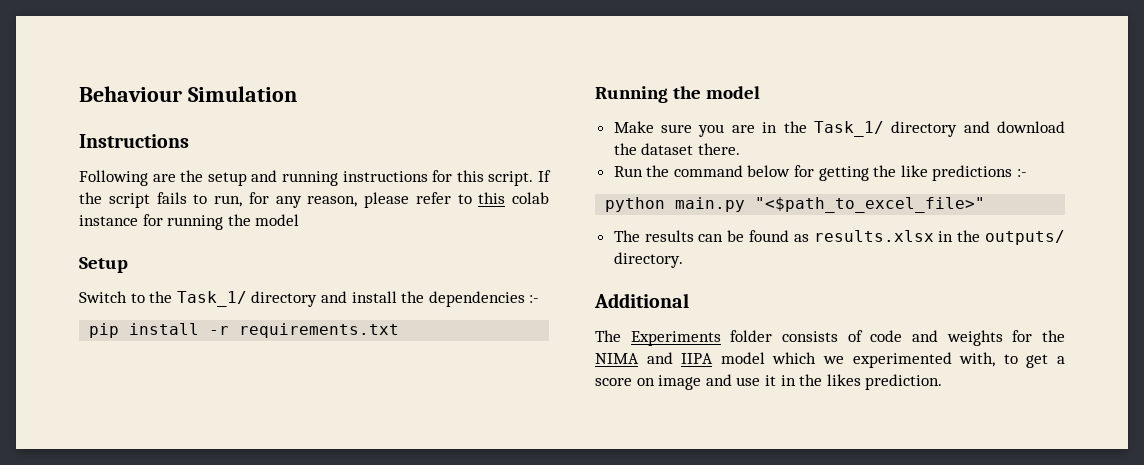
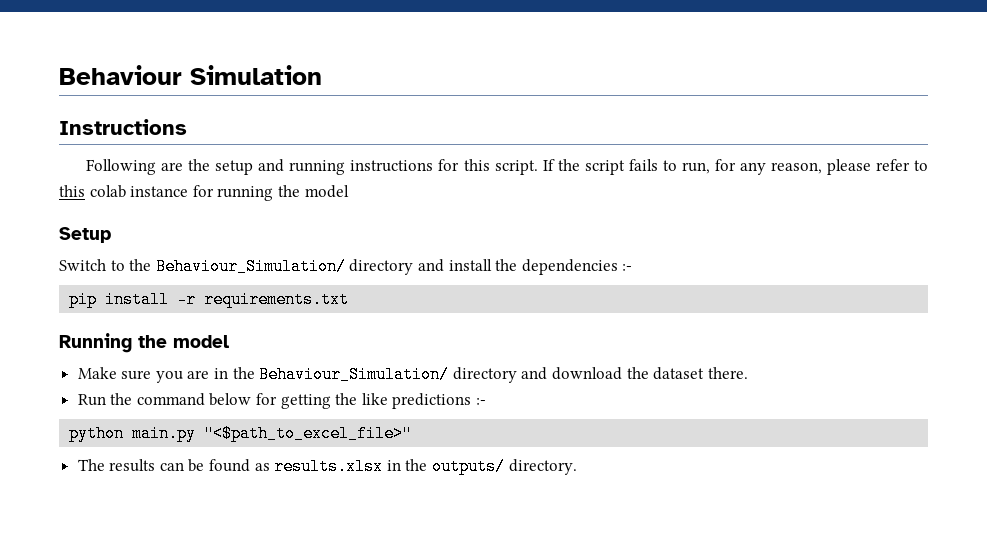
[176,291,247,307] Task_1/ -> [155,258,346,275] Behaviour_Simulation/
[813,121,884,137] Task_1/ -> [259,366,450,383] Behaviour_Simulation/
[594,293,689,308] [595,330,1065,346] [595,352,1065,368] [595,374,943,390] // Additional // The Experiments folder consists of code and weights for the NIMA and IIPA model which we experimented with, to get a score on image and use it in the likes prediction. -> (577, 467) none

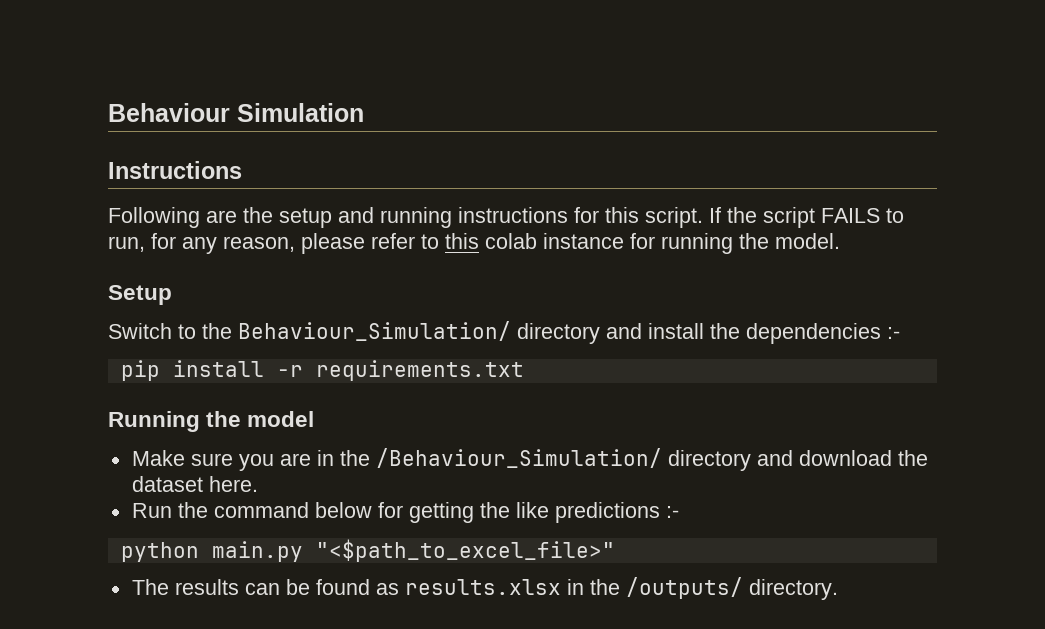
[628,159,658,171] fails -> [821,208,880,223] FAILS
[304,185,349,198] model -> [775,233,840,249] model.
[259,366,450,383] Behaviour_Simulation/ -> [375,448,662,468] /Behaviour_Simulation/
[707,367,748,379] there. -> [208,476,258,492] here.
[432,458,506,475] outputs/ -> [625,577,743,599] /outputs/

